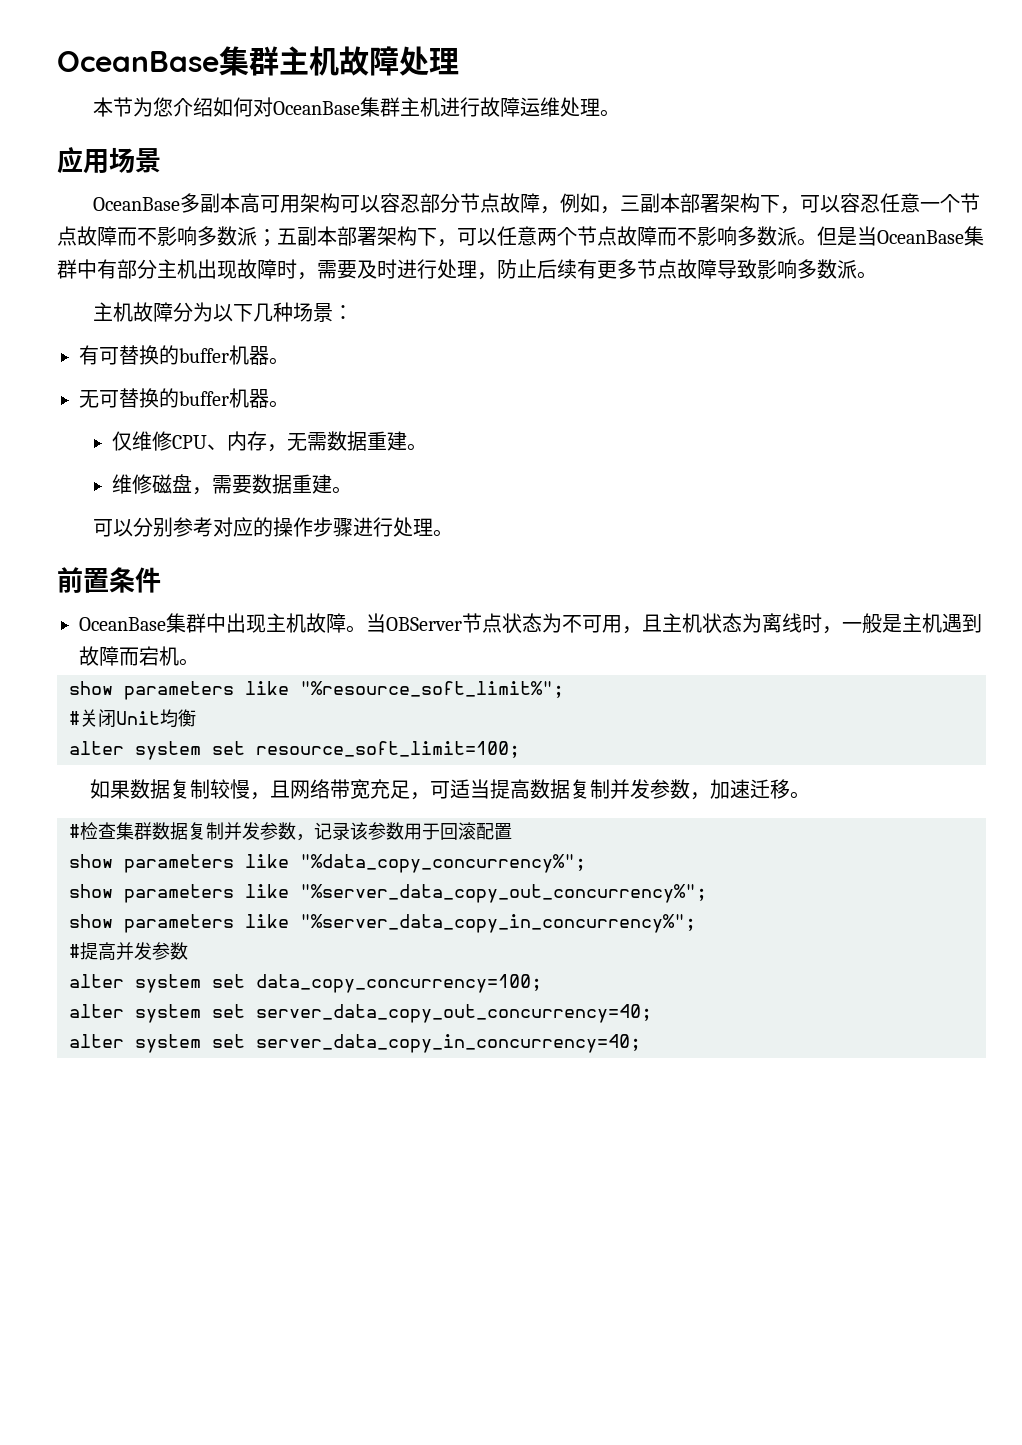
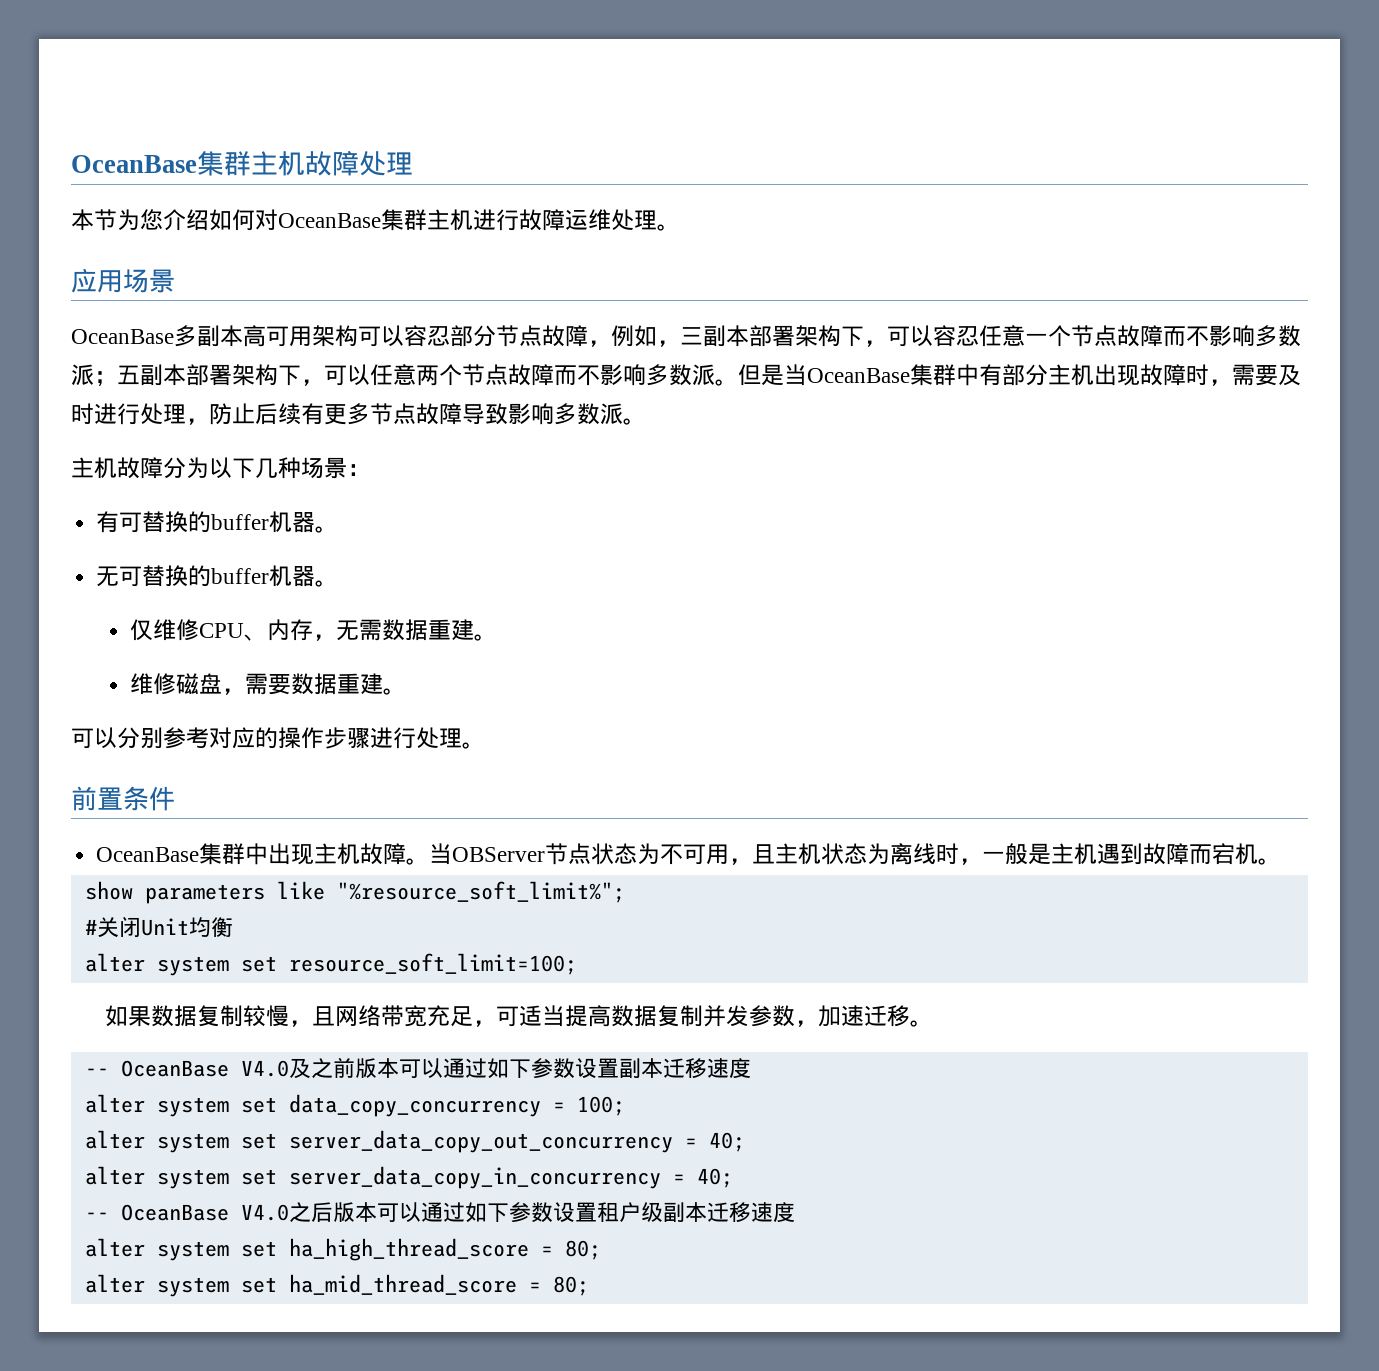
[69,822,512,841] [69,854,586,873] [69,884,707,903] [69,914,696,933] [69,942,188,961] [69,974,542,993] [69,1004,652,1023] [69,1034,641,1053] #检查集群数据复制并发参数，记录该参数用于回滚配置 // show parameters like "%data_copy_concurrency%"; // show parameters like "%server_data_copy_out_concurrency%"; // show parameters like "%server_data_copy_in_concurrency%"; // #提高并发参数 // alter system set data_copy_concurrency=100; // alter system set server_data_copy_out_concurrency=40; // alter system set server_data_copy_in_concurrency=40; -> [84,1057,751,1079] [84,1094,625,1117] [84,1130,745,1153] [84,1166,733,1189] [84,1202,795,1223] [84,1238,601,1261] [84,1274,589,1297] -- OceanBase V4.0及之前版本可以通过如下参数设置副本迁移速度 // alter system set data_copy_concurrency = 100; // alter system set server_data_copy_out_concurrency = 40; // alter system set server_data_copy_in_concurrency = 40; // -- OceanBase V4.0之后版本可以通过如下参数设置租户级副本迁移速度 // alter system set ha_high_thread_score = 80; // alter system set ha_mid_thread_score = 80;

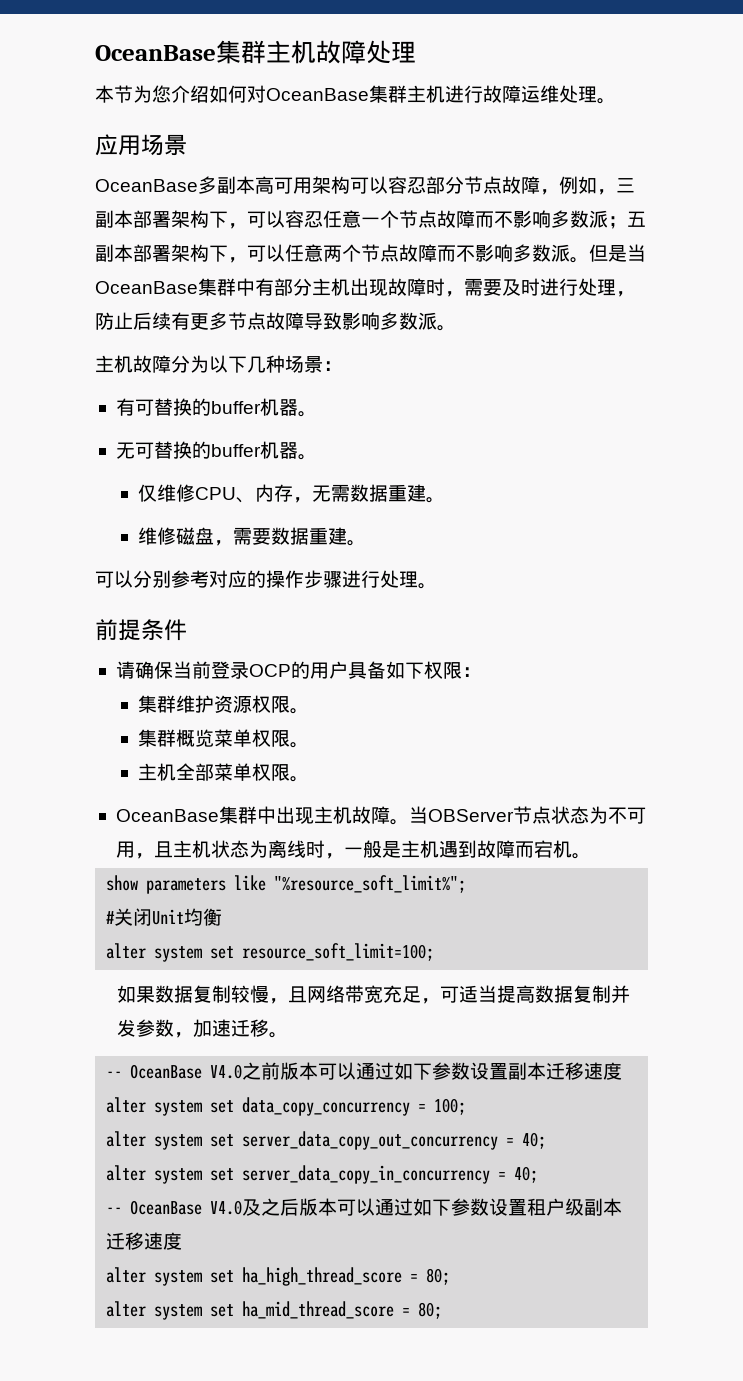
[97,787,123,810] 置 -> [118,619,141,641] 提
(175, 798) none -> [115,661,481,679] [137,695,309,714] [137,729,309,748] [137,763,309,782] // 请确保当前登录OCP的用户具备如下权限： // 集群维护资源权限。 // 集群概览菜单权限。 // 主机全部菜单权限。
[288,1058,311,1079] 及 -> (243, 1071) none
(289, 1212) none -> [242,1199,262,1216] 及

